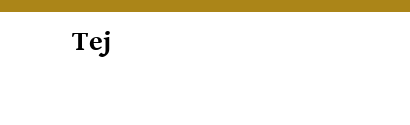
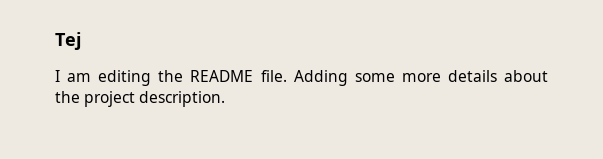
(111, 44) none -> [55,70,548,86] [55,91,226,107] // I am editing the README file. Adding some more details about the project description.

